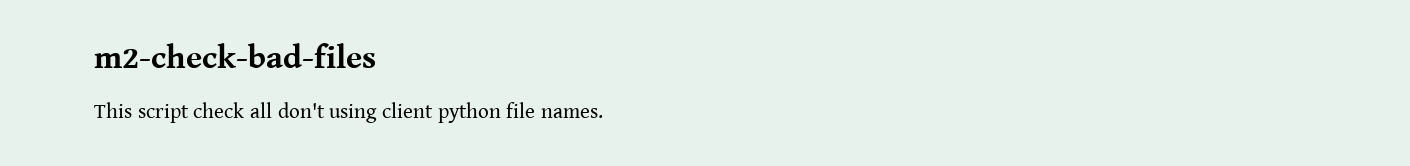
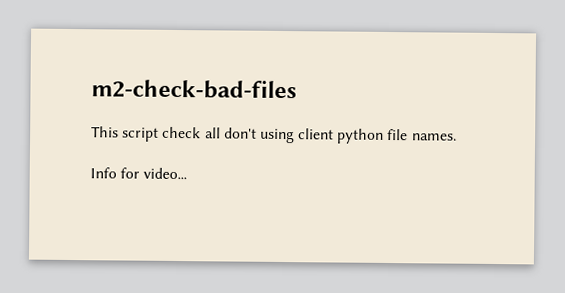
(604, 113) none -> [90,167,188,180] // Info for video...

